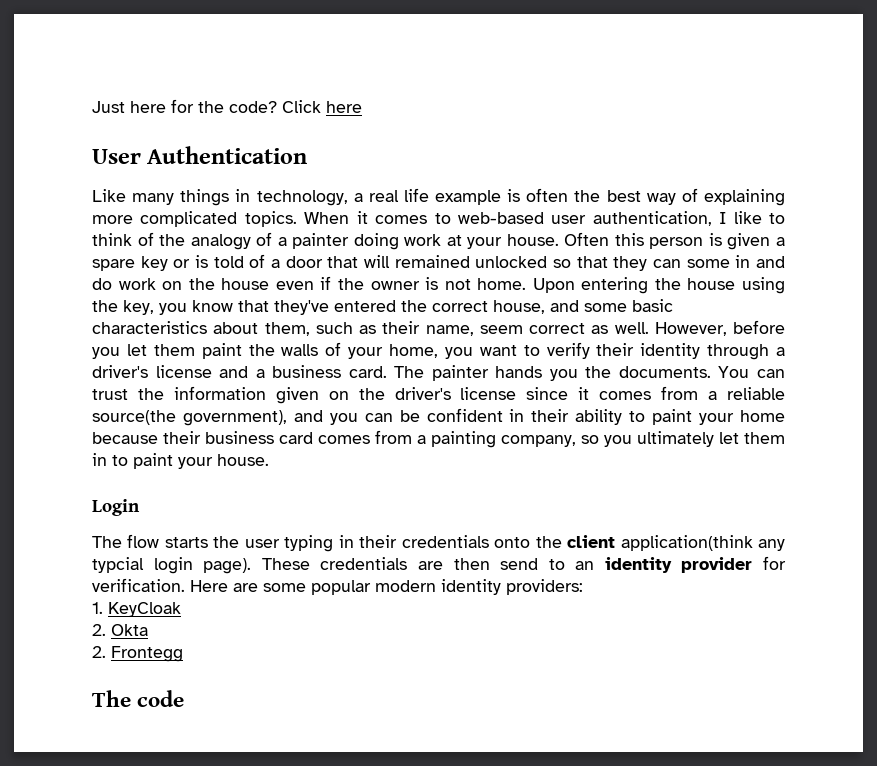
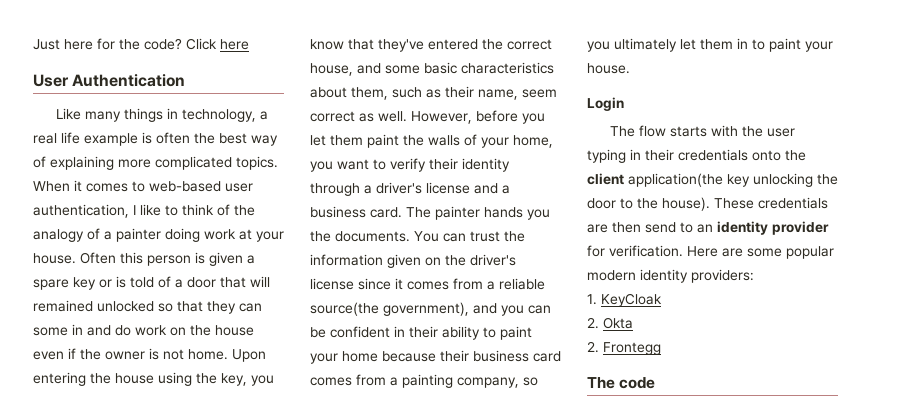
(208, 542) none -> [711,125,739,137] with
[620,535,785,551] [92,557,252,574] application(think any typcial login page). -> [628,173,838,187] [587,197,710,211] application(the key unlocking the door to the house).

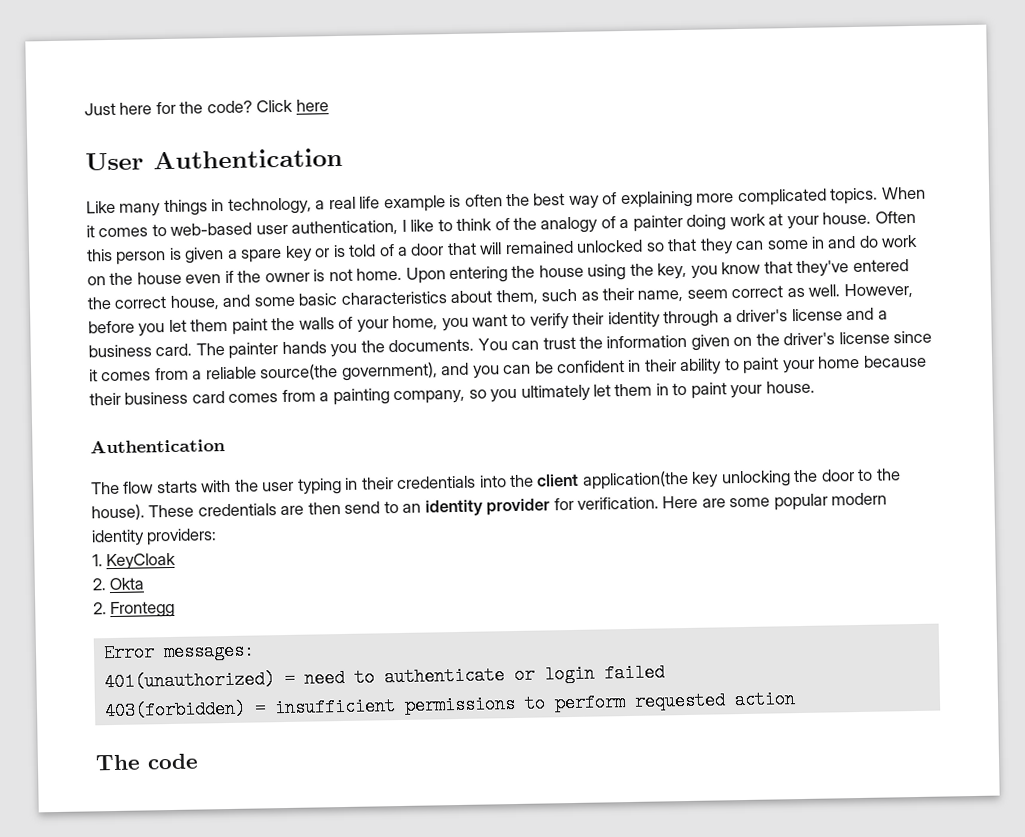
[587,97,624,111] Login -> [90,438,226,454] Authentication
[752,150,781,161] onto -> [478,475,507,488] into
(661, 348) none -> [102,641,255,663] [103,663,665,692] [103,690,796,721] // Error messages: // 401(unauthorized) = need to authenticate or login failed // 403(forbidden) = insufficient permissions to perform requested action

